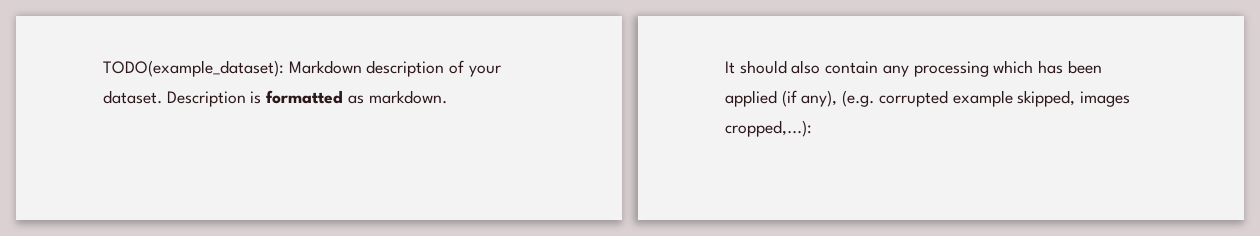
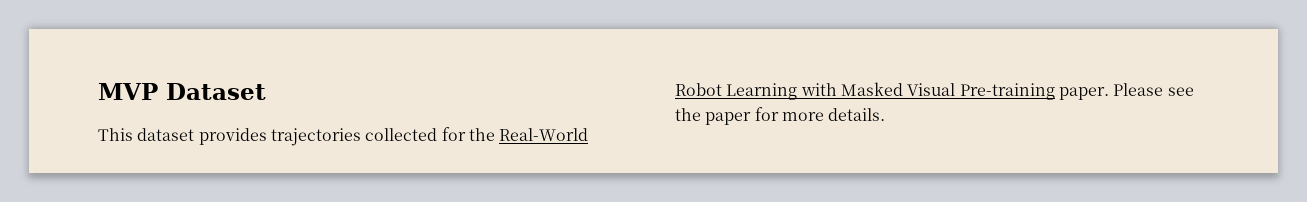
[103,60,501,77] [103,90,447,107] [725,60,1102,77] [725,90,1131,107] [725,120,812,137] TODO(example_dataset): Markdown description of your dataset. Description is formatted as markdown. // It should also contain any processing which has been applied (if any), (e.g. corrupted example skipped, images cropped,...): -> [98,83,266,100] [98,127,589,146] [675,82,1194,100] [675,107,886,125] MVP Dataset // This dataset provides trajectories collected for the Real-World Robot Learning with Masked Visual Pre-training paper. Please see the paper for more details.

